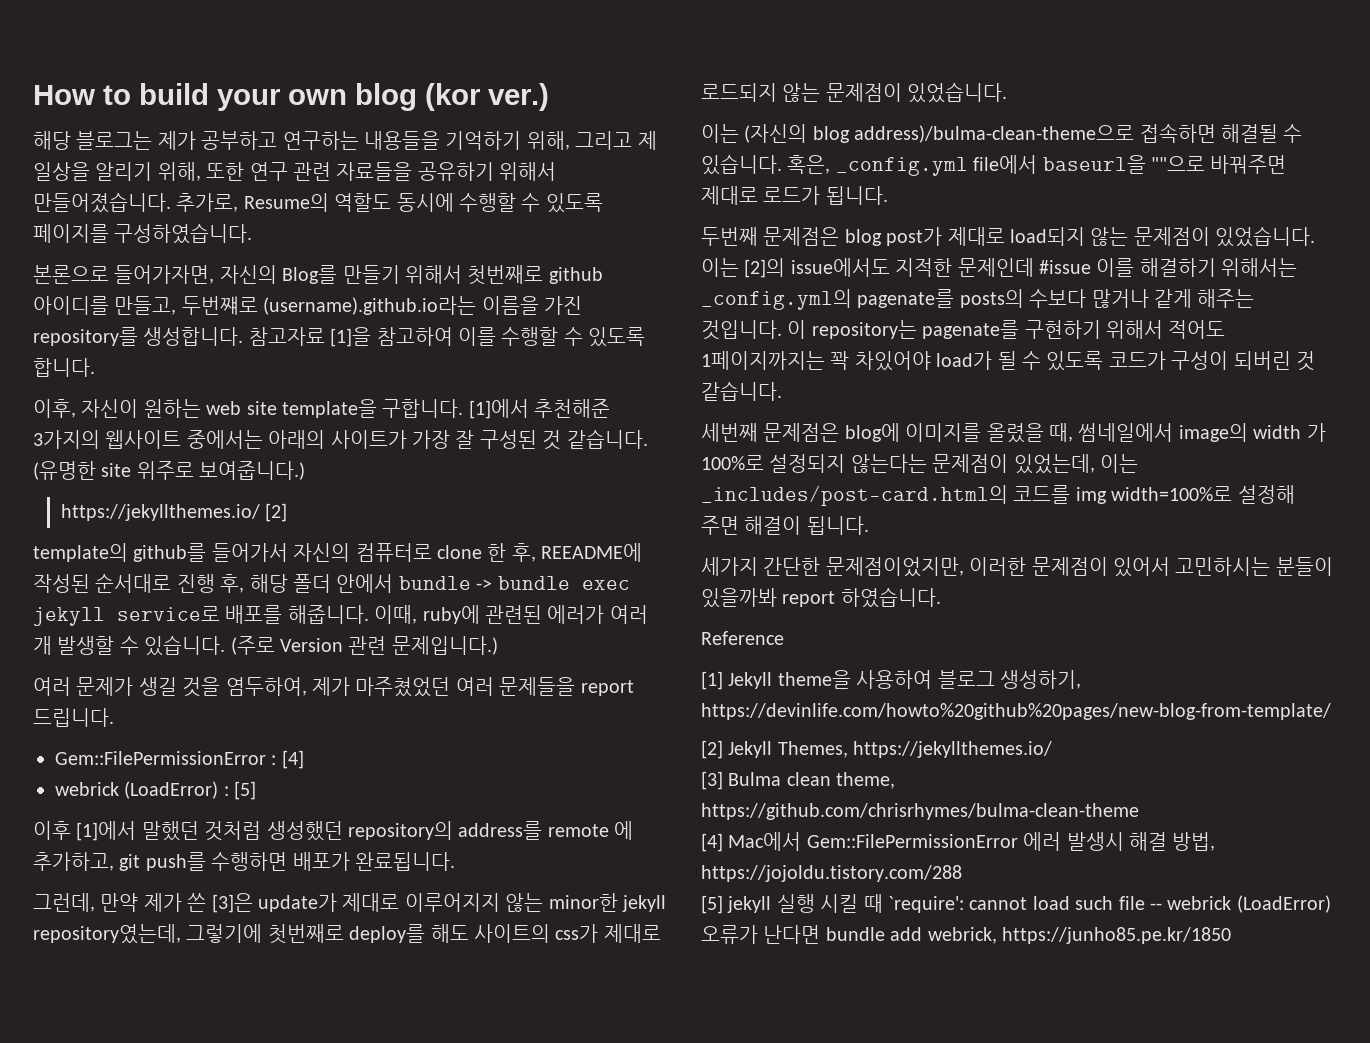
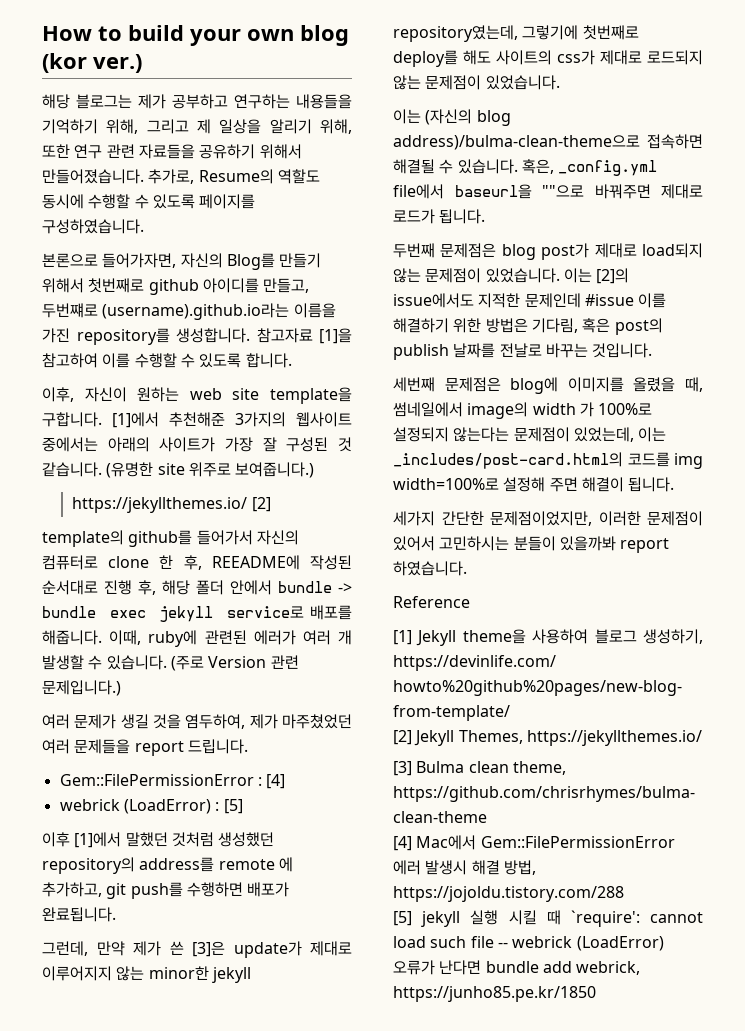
[1221,258,1298,277] [701,289,1255,310] [701,320,1226,340] [701,351,1315,371] [701,381,782,401] 위해서는 _config.yml의 pagenate를 posts의 수보다 많거나 같게 해주는 것입니다. 이 repository는 pagenate를 구현하기 위해서 적어도 1페이지까지는 꽉 차있어야 load가 될 수 있도록 코드가 구성이 되버린 것 같습니다. -> [453,318,663,335] [393,343,653,360] 위한 방법은 기다림, 혹은 post의 publish 날짜를 전날로 바꾸는 것입니다.

